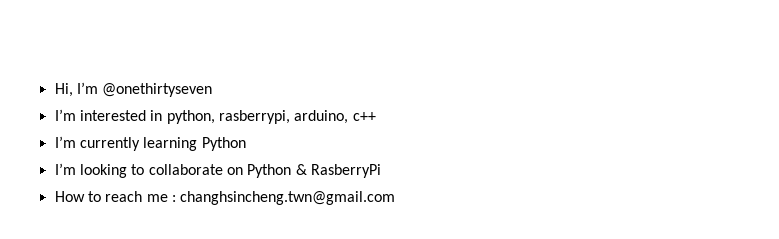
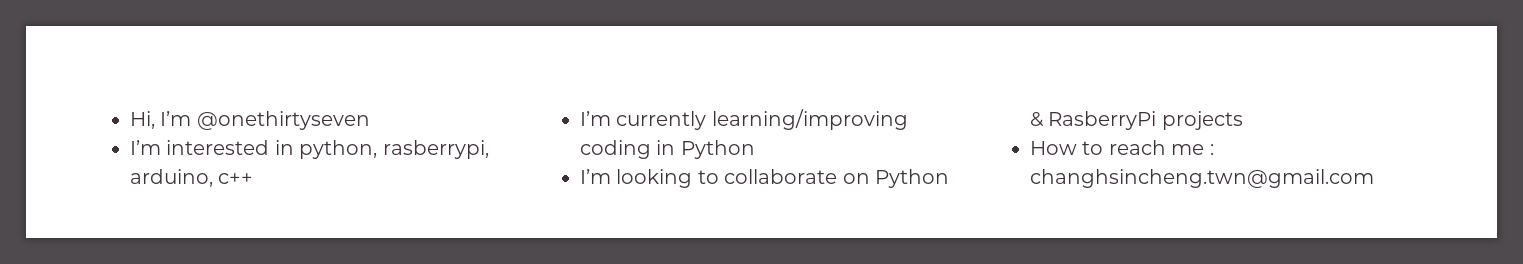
[143,137,198,151] learning -> [711,109,908,130] [580,140,676,159] learning/improving coding in
(381, 171) none -> [1161,111,1243,130] projects

